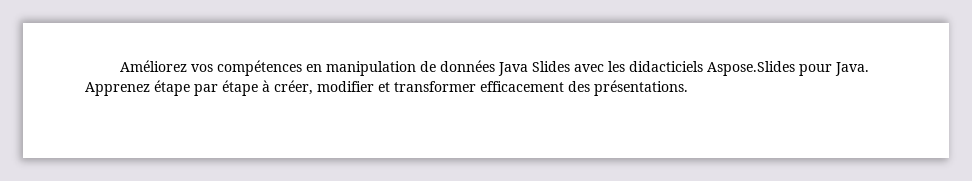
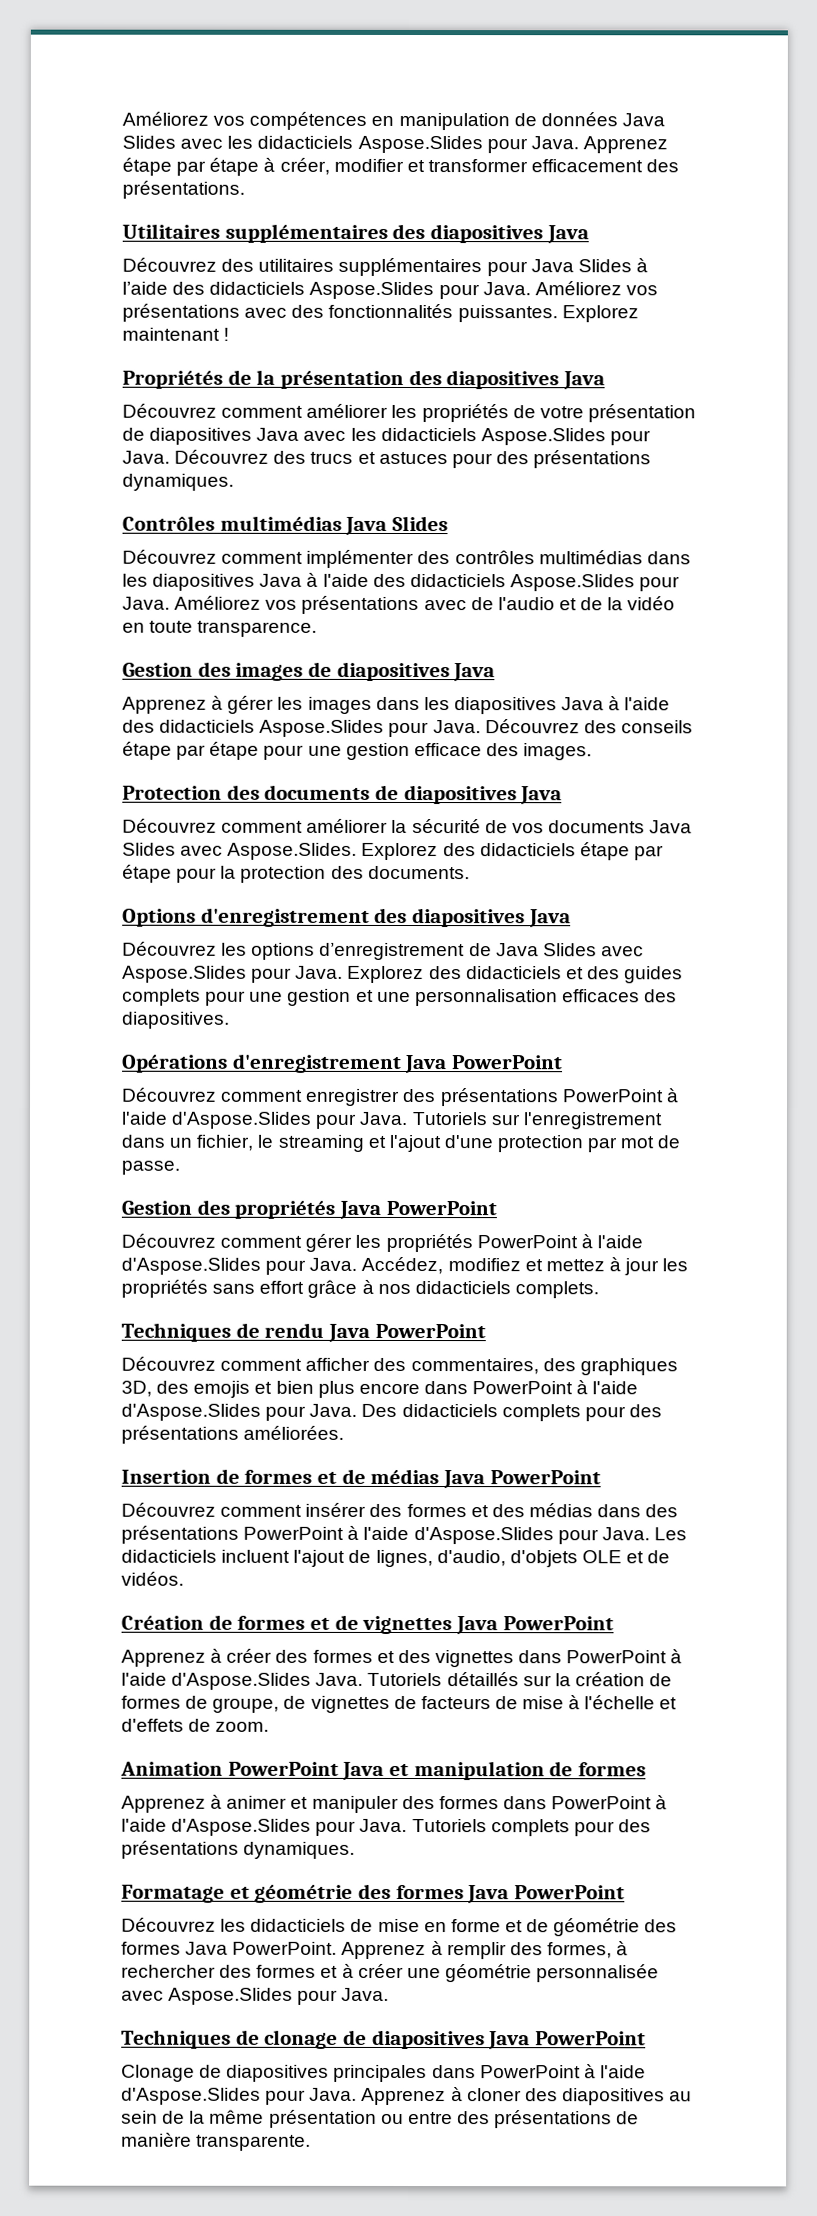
(688, 88) none -> [122,223,589,244] [122,257,648,277] [122,281,658,300] [122,303,639,323] [122,327,230,341] [122,369,606,390] [122,403,696,423] [122,427,651,446] [122,449,652,469] [122,473,234,491] [122,515,449,535] [122,549,691,569] [122,572,681,592] [122,595,676,615] [122,620,318,637] [122,661,496,682] [122,695,671,715] [122,719,693,738] [122,741,593,761] [122,784,563,805] [122,818,693,834] [122,842,664,861] [122,864,470,883] [122,907,571,928] [122,941,644,961] [122,965,684,984] [122,988,678,1007] [122,1011,230,1029] [122,1053,564,1074] [122,1087,679,1107] [121,1111,662,1130] [121,1134,681,1153] [121,1160,180,1175] [121,1199,497,1219] [121,1233,643,1253] [121,1256,689,1276] [121,1279,599,1299] [121,1322,486,1342] [121,1356,678,1376] [121,1380,639,1398] [121,1403,662,1422] [121,1425,345,1444] [121,1468,601,1489] [121,1502,679,1518] [121,1525,687,1545] [121,1549,671,1568] [121,1571,184,1586] [121,1614,614,1635] [121,1648,683,1668] [121,1672,673,1690] [121,1695,678,1713] [121,1718,270,1732] [120,1761,647,1781] [121,1794,668,1813] [121,1818,651,1837] [121,1840,356,1859] [121,1883,626,1904] [121,1917,678,1937] [121,1941,629,1960] [121,1963,660,1983] [121,1987,390,2005] [121,2029,647,2050] [121,2064,646,2083] [121,2087,693,2106] [121,2109,640,2129] [121,2132,312,2151] // Utilitaires supplémentaires des diapositives Java // Découvrez des utilitaires supplémentaires pour Java Slides à l’aide des didacticiels Aspose.Slides pour Java. Améliorez vos présentations avec des fonctionnalités puissantes. Explorez maintenant ! // Propriétés de la présentation des diapositives Java // Découvrez comment améliorer les propriétés de votre présentation de diapositives Java avec les didacticiels Aspose.Slides pour Java. Découvrez des trucs et astuces pour des présentations dynamiques. // Contrôles multimédias Java Slides // Découvrez comment implémenter des contrôles multimédias dans les diapositives Java à l'aide des didacticiels Aspose.Slides pour Java. Améliorez vos présentations avec de l'audio et de la vidéo en toute transparence. // Gestion des images de diapositives Java // Apprenez à gérer les images dans les diapositives Java à l'aide des didacticiels Aspose.Slides pour Java. Découvrez des conseils étape par étape pour une gestion efficace des images. // Protection des documents de diapositives Java // Découvrez comment améliorer la sécurité de vos documents Java Slides avec Aspose.Slides. Explorez des didacticiels étape par étape pour la protection des documents. // Options d'enregistrement des diapositives Java // Découvrez les options d’enregistrement de Java Slides avec Aspose.Slides pour Java. Explorez des didacticiels et des guides complets pour une gestion et une personnalisation efficaces des diapositives. // Opérations d'enregistrement Java PowerPoint // Découvrez comment enregistrer des présentations PowerPoint à l'aide d'Aspose.Slides pour Java. Tutoriels sur l'enregistrement dans un fichier, le streaming et l'ajout d'une protection par mot de passe. // Gestion des propriétés Java PowerPoint // Découvrez comment gérer les propriétés PowerPoint à l'aide d'Aspose.Slides pour Java. Accédez, modifiez et mettez à jour les propriétés sans effort grâce à nos didacticiels complets. // Techniques de rendu Java PowerPoint // Découvrez comment afficher des commentaires, des graphiques 3D, des emojis et bien plus encore dans PowerPoint à l'aide d'Aspose.Slides pour Java. Des didacticiels complets pour des présentations améliorées. // Insertion de formes et de médias Java PowerPoint // Découvrez comment insérer des formes et des médias dans des présentations PowerPoint à l'aide d'Aspose.Slides pour Java. Les didacticiels incluent l'ajout de lignes, d'audio, d'objets OLE et de vidéos. // Création de formes et de vignettes Java PowerPoint // Apprenez à créer des formes et des vignettes dans PowerPoint à l'aide d'Aspose.Slides Java. Tutoriels détaillés sur la création de formes de groupe, de vignettes de facteurs de mise à l'échelle et d'effets de zoom. // Animation PowerPoint Java et manipulation de formes // Apprenez à animer et manipuler des formes dans PowerPoint à l'aide d'Aspose.Slides pour Java. Tutoriels complets pour des présentations dynamiques. // Formatage et géométrie des formes Java PowerPoint // Découvrez les didacticiels de mise en forme et de géométrie des formes Java PowerPoint. Apprenez à remplir des formes, à rechercher des formes et à créer une géométrie personnalisée avec Aspose.Slides pour Java. // Techniques de clonage de diapositives Java PowerPoint // Clonage de diapositives principales dans PowerPoint à l'aide d'Aspose.Slides pour Java. Apprenez à cloner des diapositives au sein de la même présentation ou entre des présentations de manière transparente.

